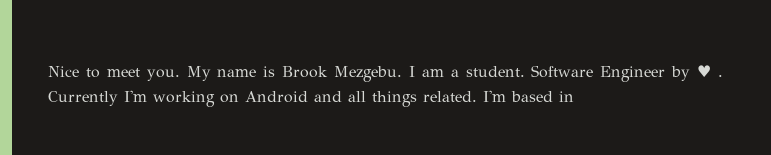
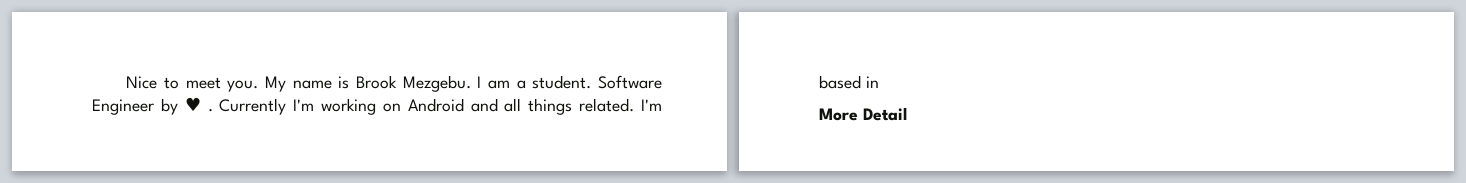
(574, 96) none -> [819,107,907,121] // More Detail

